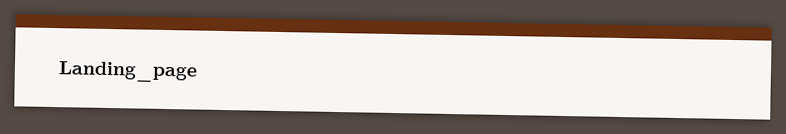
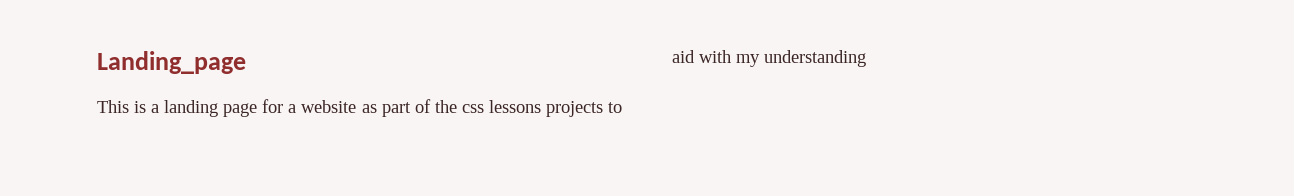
(198, 72) none -> [97,99,622,117] [672,50,866,67] // This is a landing page for a website as part of the css lessons projects to aid with my understanding

